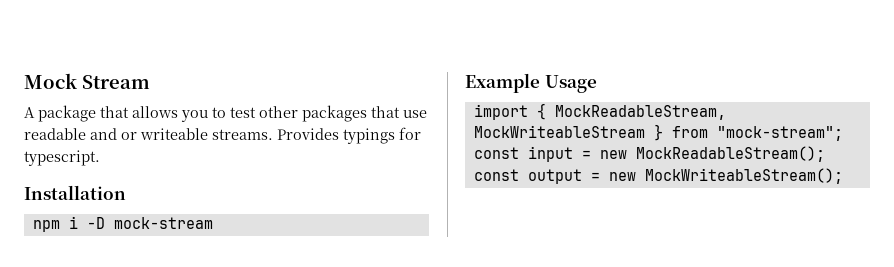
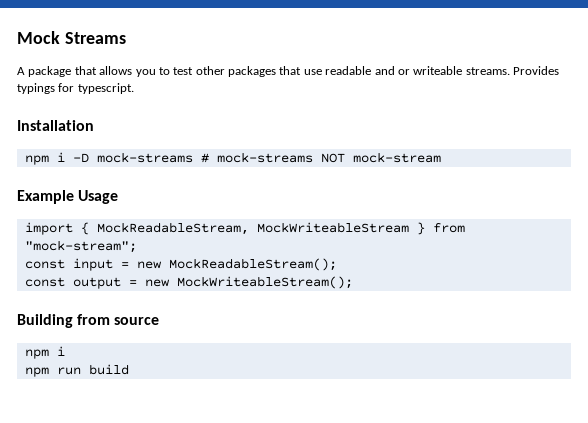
[82,75,150,89] Stream -> [64,32,126,44] Streams
(105, 223) none -> [96,152,345,163] mock-streams # mock-streams NOT
(843, 176) none -> [17,314,160,328] [24,346,65,359] [24,364,129,377] // Building from source // npm i // npm run build

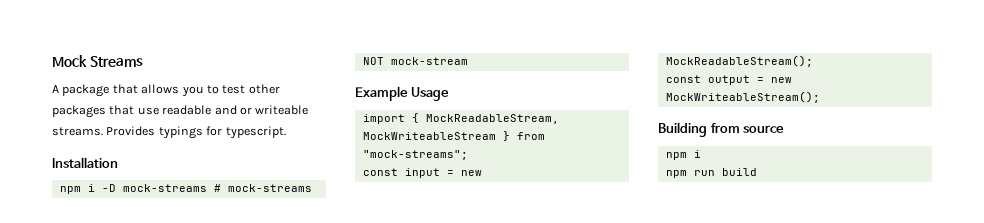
[24,240,137,253] "mock-stream"; -> [362,150,468,160] "mock-streams";

